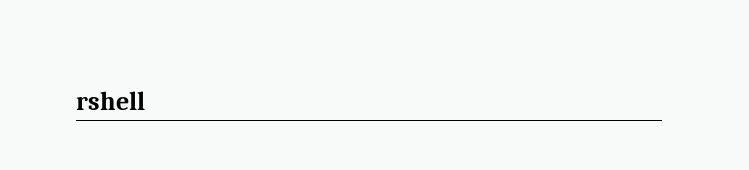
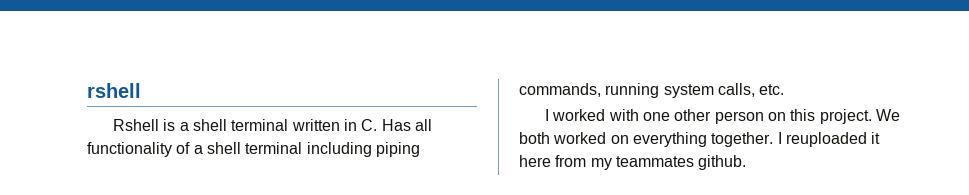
(145, 100) none -> [113,119,432,131] [87,142,420,157] [519,83,785,98] [545,109,900,124] [519,132,881,147] [519,155,747,170] // Rshell is a shell terminal written in C. Has all functionality of a shell terminal including piping commands, running system calls, etc. // I worked with one other person on this project. We both worked on everything together. I reuploaded it here from my teammates github.

